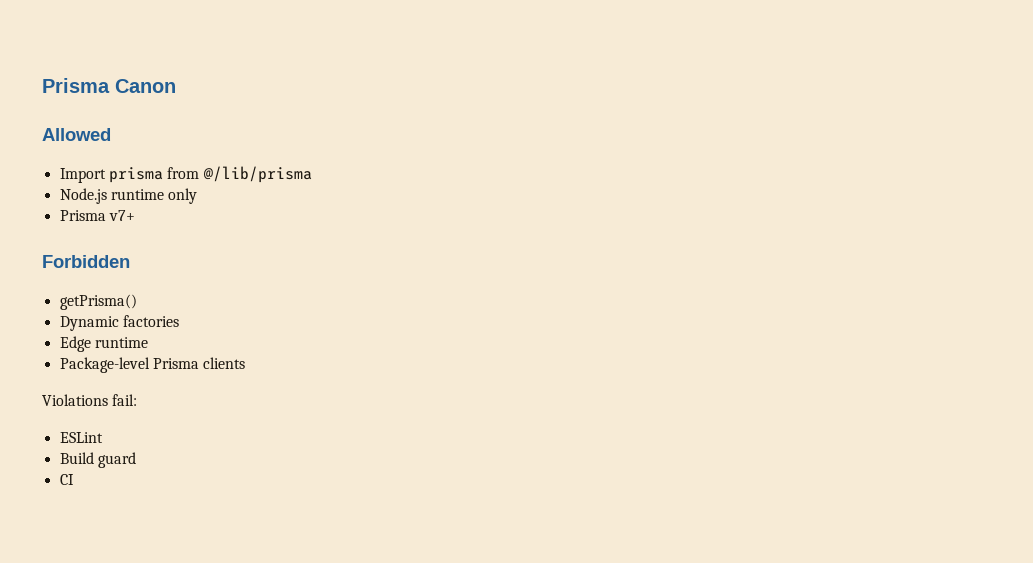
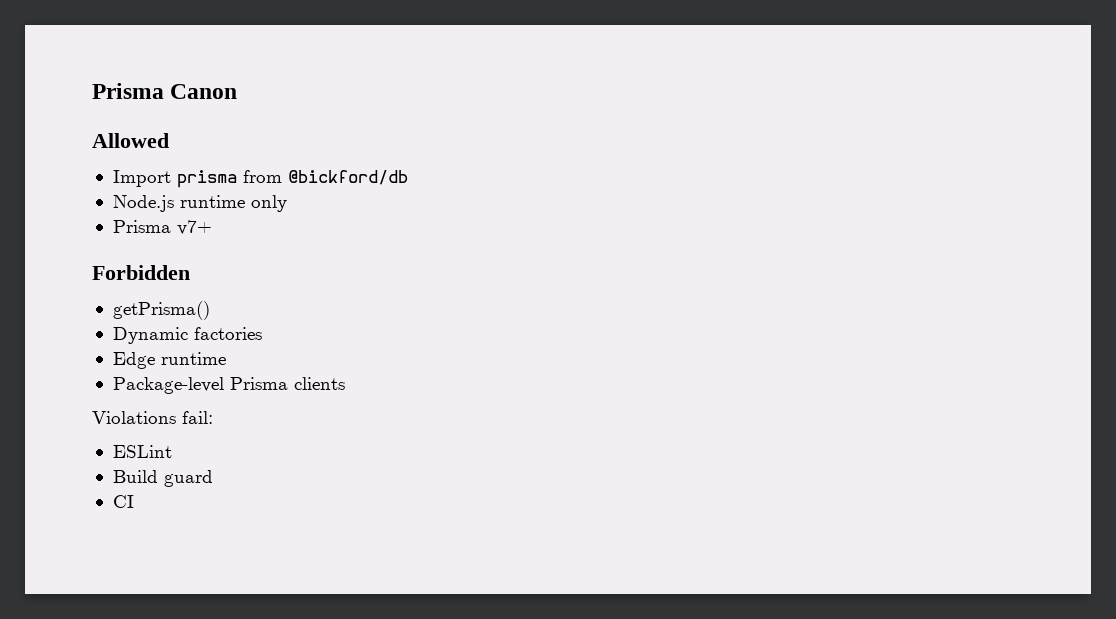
[202,166,312,183] @/lib/prisma -> [287,170,408,185] @bickford/db

